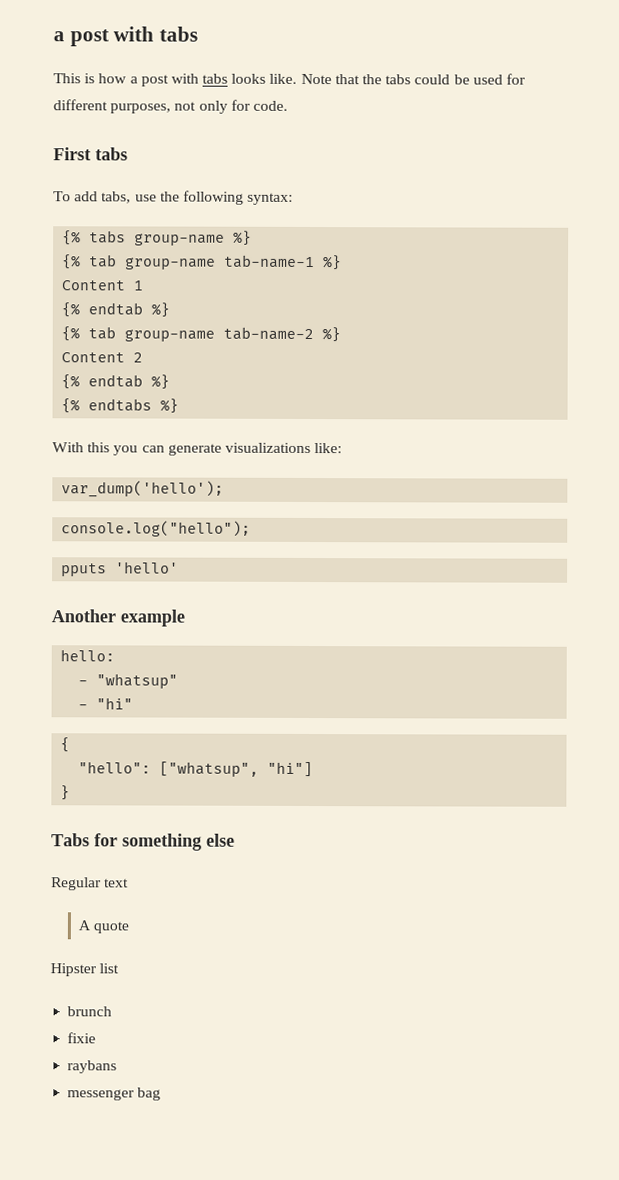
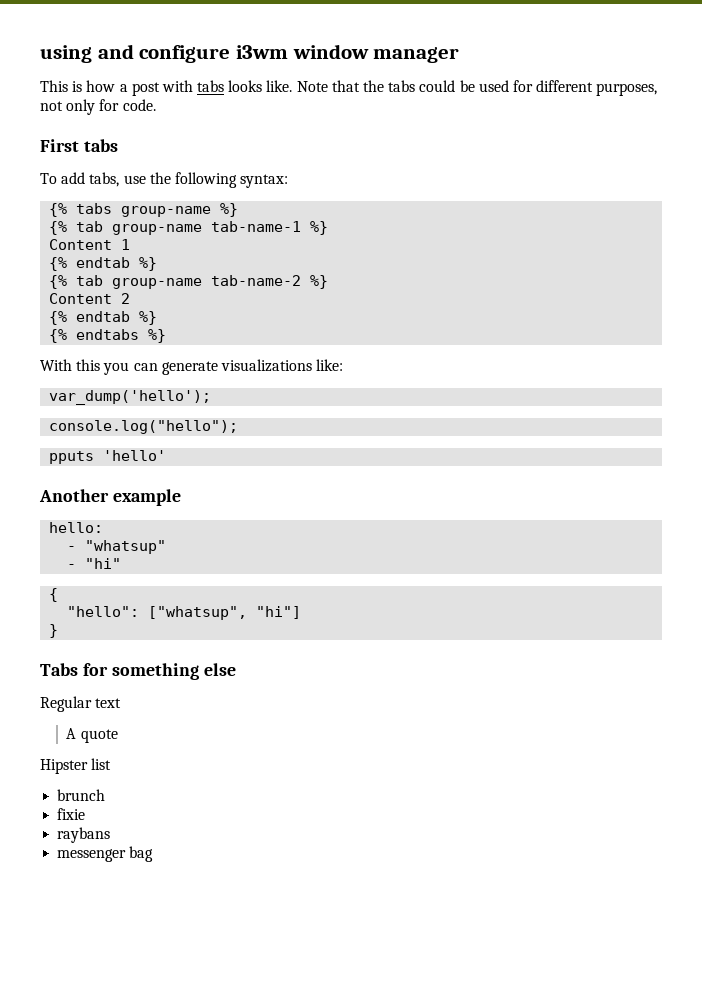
[53,26,199,47] a post with tabs -> [40,44,460,63] using and configure i3wm window manager

